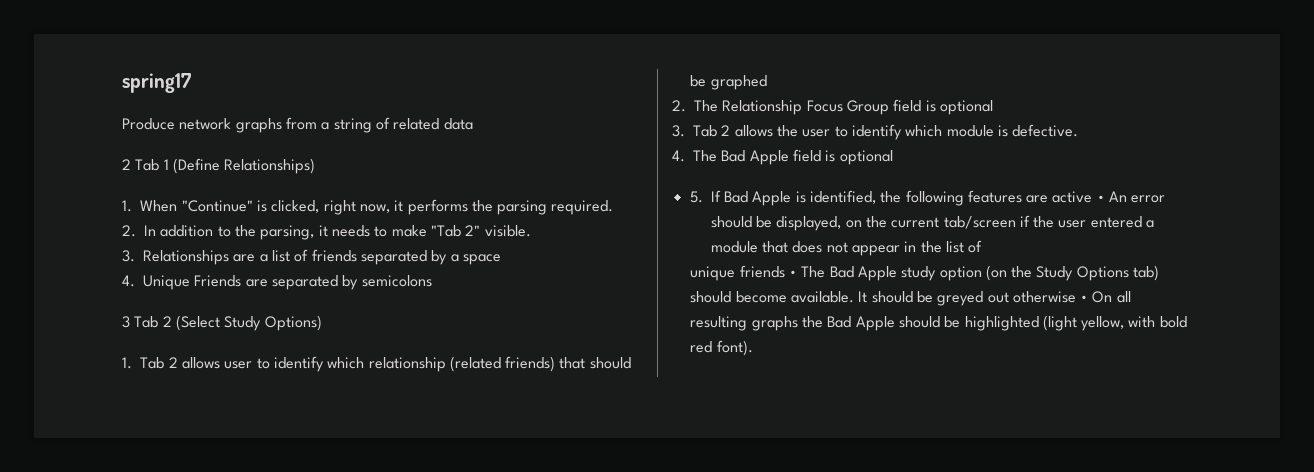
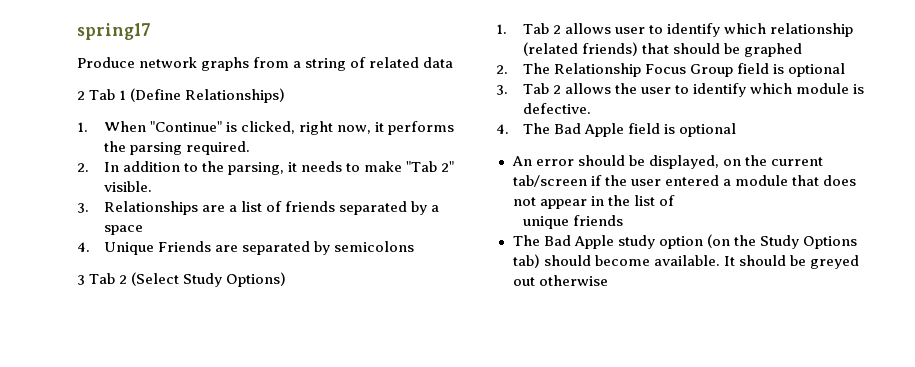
[689,190,1105,206] 5. If Bad Apple is identified, the following features are active • -> (737, 130) none
[788,270,797,277] • -> (623, 220) //
[1080,291,1131,303] [690,315,1187,331] [690,340,753,356] • On all resulting graphs the Bad Apple should be highlighted (light yellow, with bold red font). -> (608, 280) none

